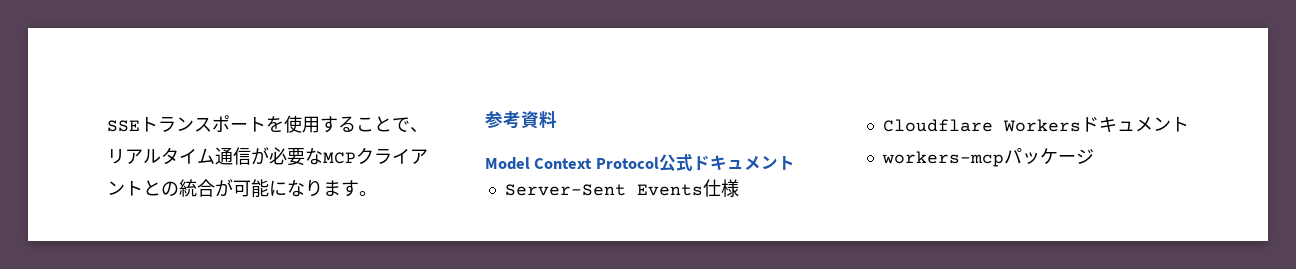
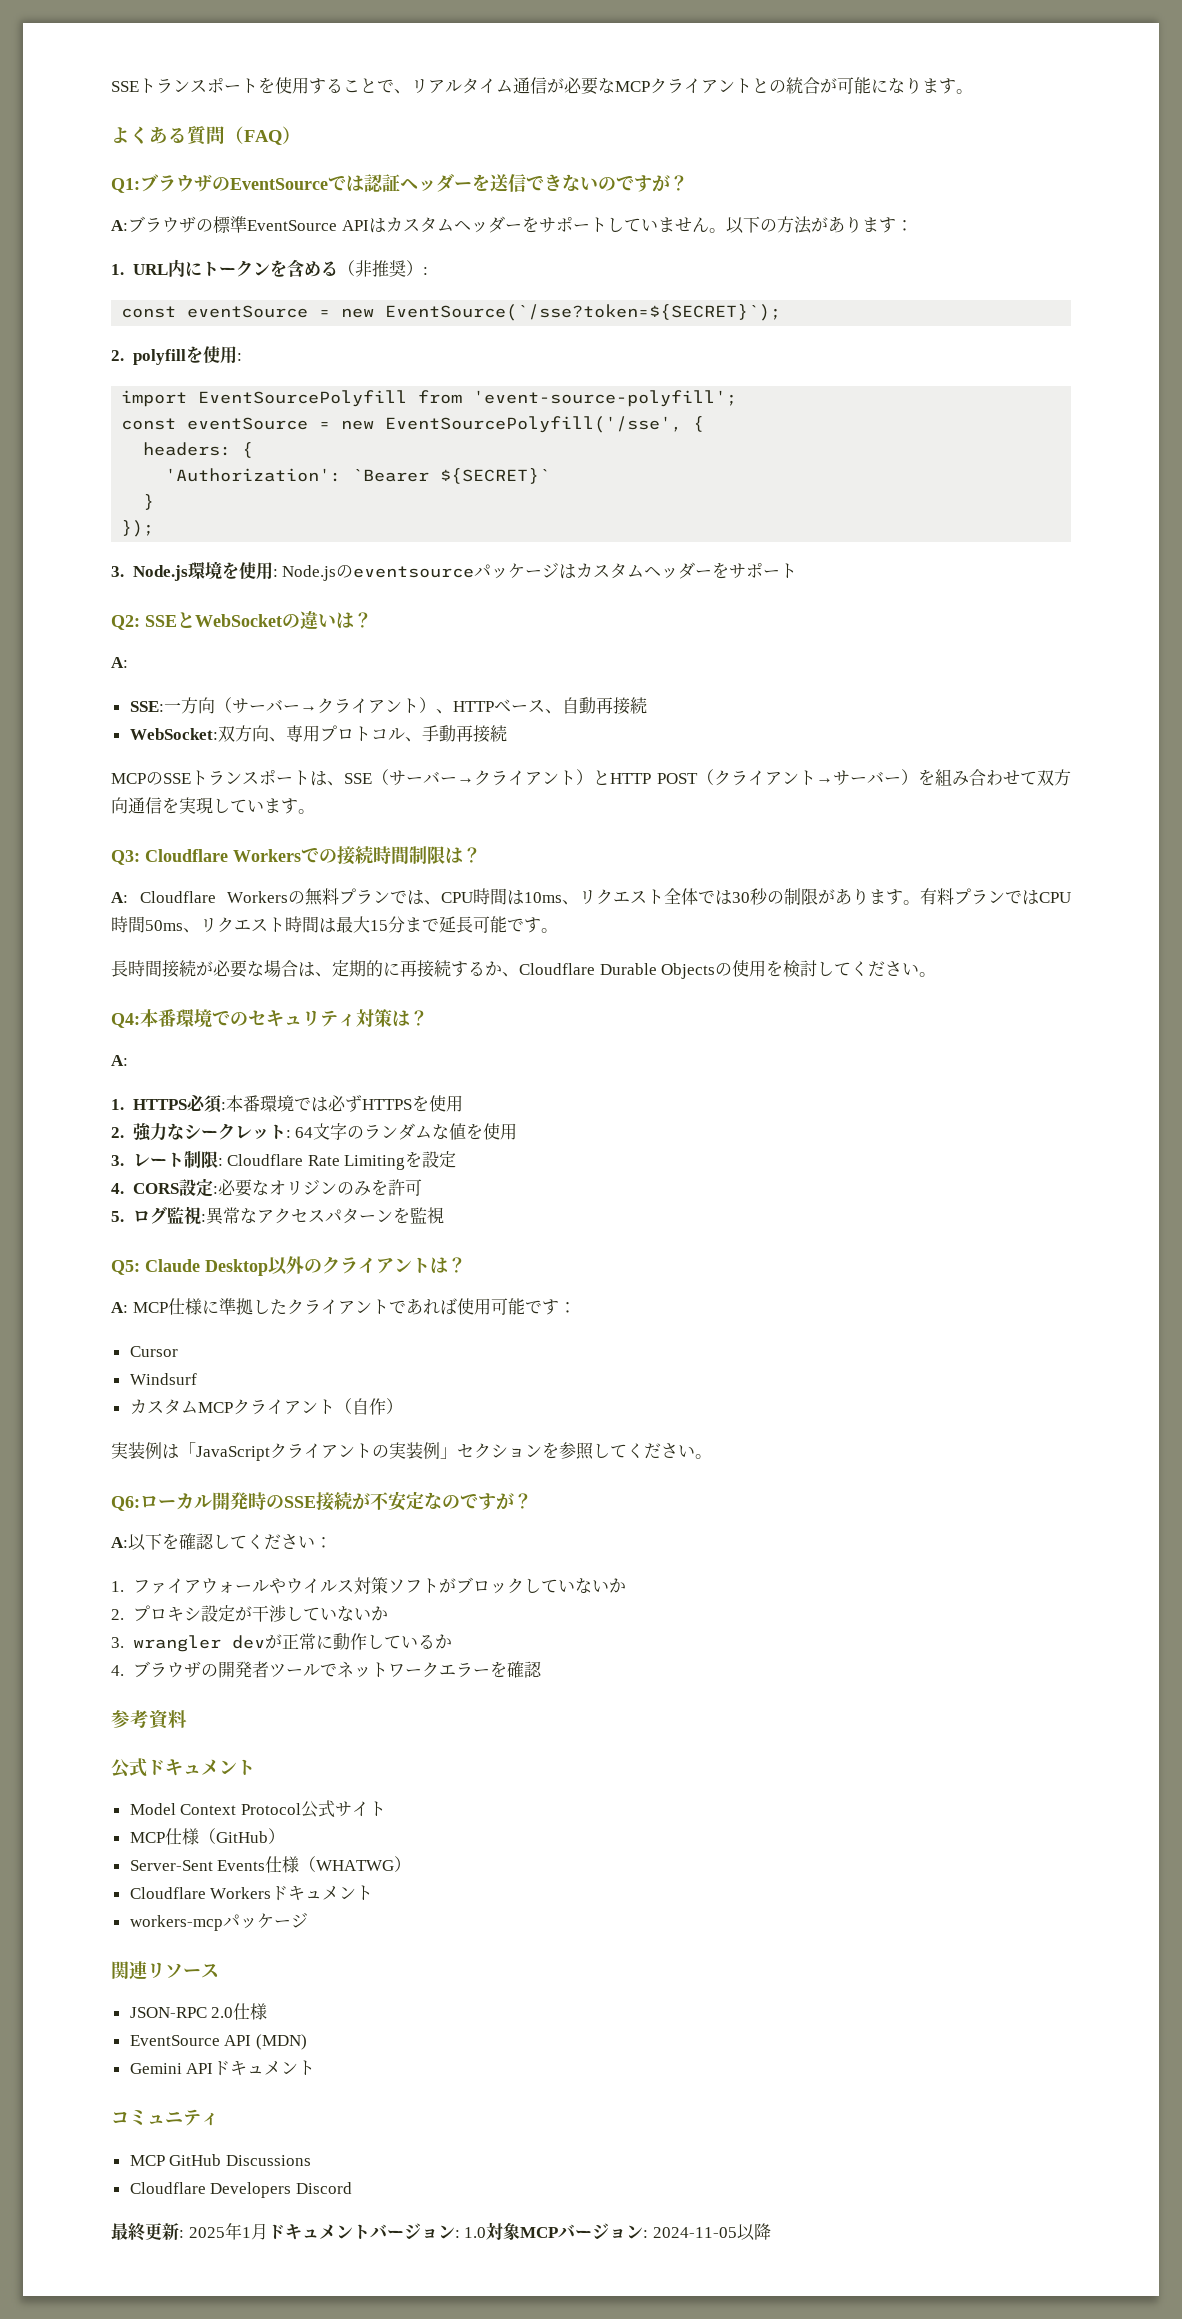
(377, 193) none -> [111,126,301,146] [111,174,688,193] [111,216,913,234] [111,259,428,277] [121,304,782,321] [111,346,242,365] [121,390,738,407] [121,416,705,433] [143,442,254,458] [165,468,551,484] [143,494,155,510] [121,520,155,537] [111,561,798,581] [111,611,372,630] [111,657,128,668] [129,697,647,715] [129,725,507,743] [111,769,1071,786] [111,797,315,814] [111,846,481,865] [111,888,1071,906] [111,916,558,933] [111,960,937,979] [111,1009,428,1028] [111,1055,128,1066] [111,1095,463,1113] [111,1123,518,1141] [111,1150,457,1170] [111,1178,422,1197] [111,1206,444,1225] [111,1256,466,1276] [111,1298,576,1315] [129,1346,178,1357] [129,1373,197,1385] [129,1398,403,1415] [111,1442,712,1461] [111,1491,532,1511] [111,1533,332,1551] [111,1577,626,1594] [111,1605,388,1622] [111,1633,452,1652] [111,1661,542,1678] // よくある質問（FAQ） // Q1:ブラウザのEventSourceでは認証ヘッダーを送信できないのですが？ // A:ブラウザの標準EventSource APIはカスタムヘッダーをサポートしていません。以下の方法があります： // 1. URL内にトークンを含める（非推奨）: // const eventSource = new EventSource(`/sse?token=${SECRET}`); // 2. polyfillを使用: // import EventSourcePolyfill from 'event-source-polyfill'; // const eventSource = new EventSourcePolyfill('/sse', { // headers: { // 'Authorization': `Bearer ${SECRET}` // } // }); // 3. Node.js環境を使用: Node.jsのeventsourceパッケージはカスタムヘッダーをサポート // Q2: SSEとWebSocketの違いは？ // A: // SSE:一方向（サーバー→クライアント）、HTTPベース、自動再接続 // WebSocket:双方向、専用プロトコル、手動再接続 // MCPのSSEトランスポートは、SSE（サーバー→クライアント）とHTTP POST（クライアント→サーバー）を組み合わせて双方向通信を実現しています。 // Q3: Cloudflare Workersでの接続時間制限は？ // A: Cloudflare Workersの無料プランでは、CPU時間は10ms、リクエスト全体では30秒の制限があります。有料プランではCPU時間50ms、リクエスト時間は最大15分まで延長可能です。 // 長時間接続が必要な場合は、定期的に再接続するか、Cloudflare Durable Objectsの使用を検討してください。 // Q4:本番環境でのセキュリティ対策は？ // A: // 1. HTTPS必須:本番環境では必ずHTTPSを使用 // 2.強力なシークレット: 64文字のランダムな値を使用 // 3.レート制限: Cloudflare Rate Limitingを設定 // 4. CORS設定:必要なオリジンのみを許可 // 5.ログ監視:異常なアクセスパターンを監視 // Q5: Claude Desktop以外のクライアントは？ // A: MCP仕様に準拠したクライアントであれば使用可能です： // Cursor // Windsurf // カスタムMCPクライアント（自作） // 実装例は「JavaScriptクライアントの実装例」セクションを参照してください。 // Q6:ローカル開発時のSSE接続が不安定なのですが？ // A:以下を確認してください： // 1.ファイアウォールやウイルス対策ソフトがブロックしていないか // 2.プロキシ設定が干渉していないか // 3. wrangler devが正常に動作しているか // 4.ブラウザの開発者ツールでネットワークエラーを確認
[485,157,659,170] Model Context Protocol -> (187, 1719) none
(795, 163) none -> [129,1800,386,1818] [129,1828,285,1845] // Model Context Protocol公式サイト // MCP仕様（GitHub）
(739, 188) none -> [299,1856,412,1872] （WHATWG）
(1094, 156) none -> [111,1961,219,1980] [129,2003,268,2020] [129,2034,307,2050] [129,2060,316,2076] [111,2109,219,2126] [129,2154,311,2166] [129,2182,352,2198] [111,2222,771,2241] // 関連リソース // JSON-RPC 2.0仕様 // EventSource API (MDN) // Gemini APIドキュメント // コミュニティ // MCP GitHub Discussions // Cloudflare Developers Discord // 最終更新: 2025年1月ドキュメントバージョン: 1.0対象MCPバージョン: 2024-11-05以降

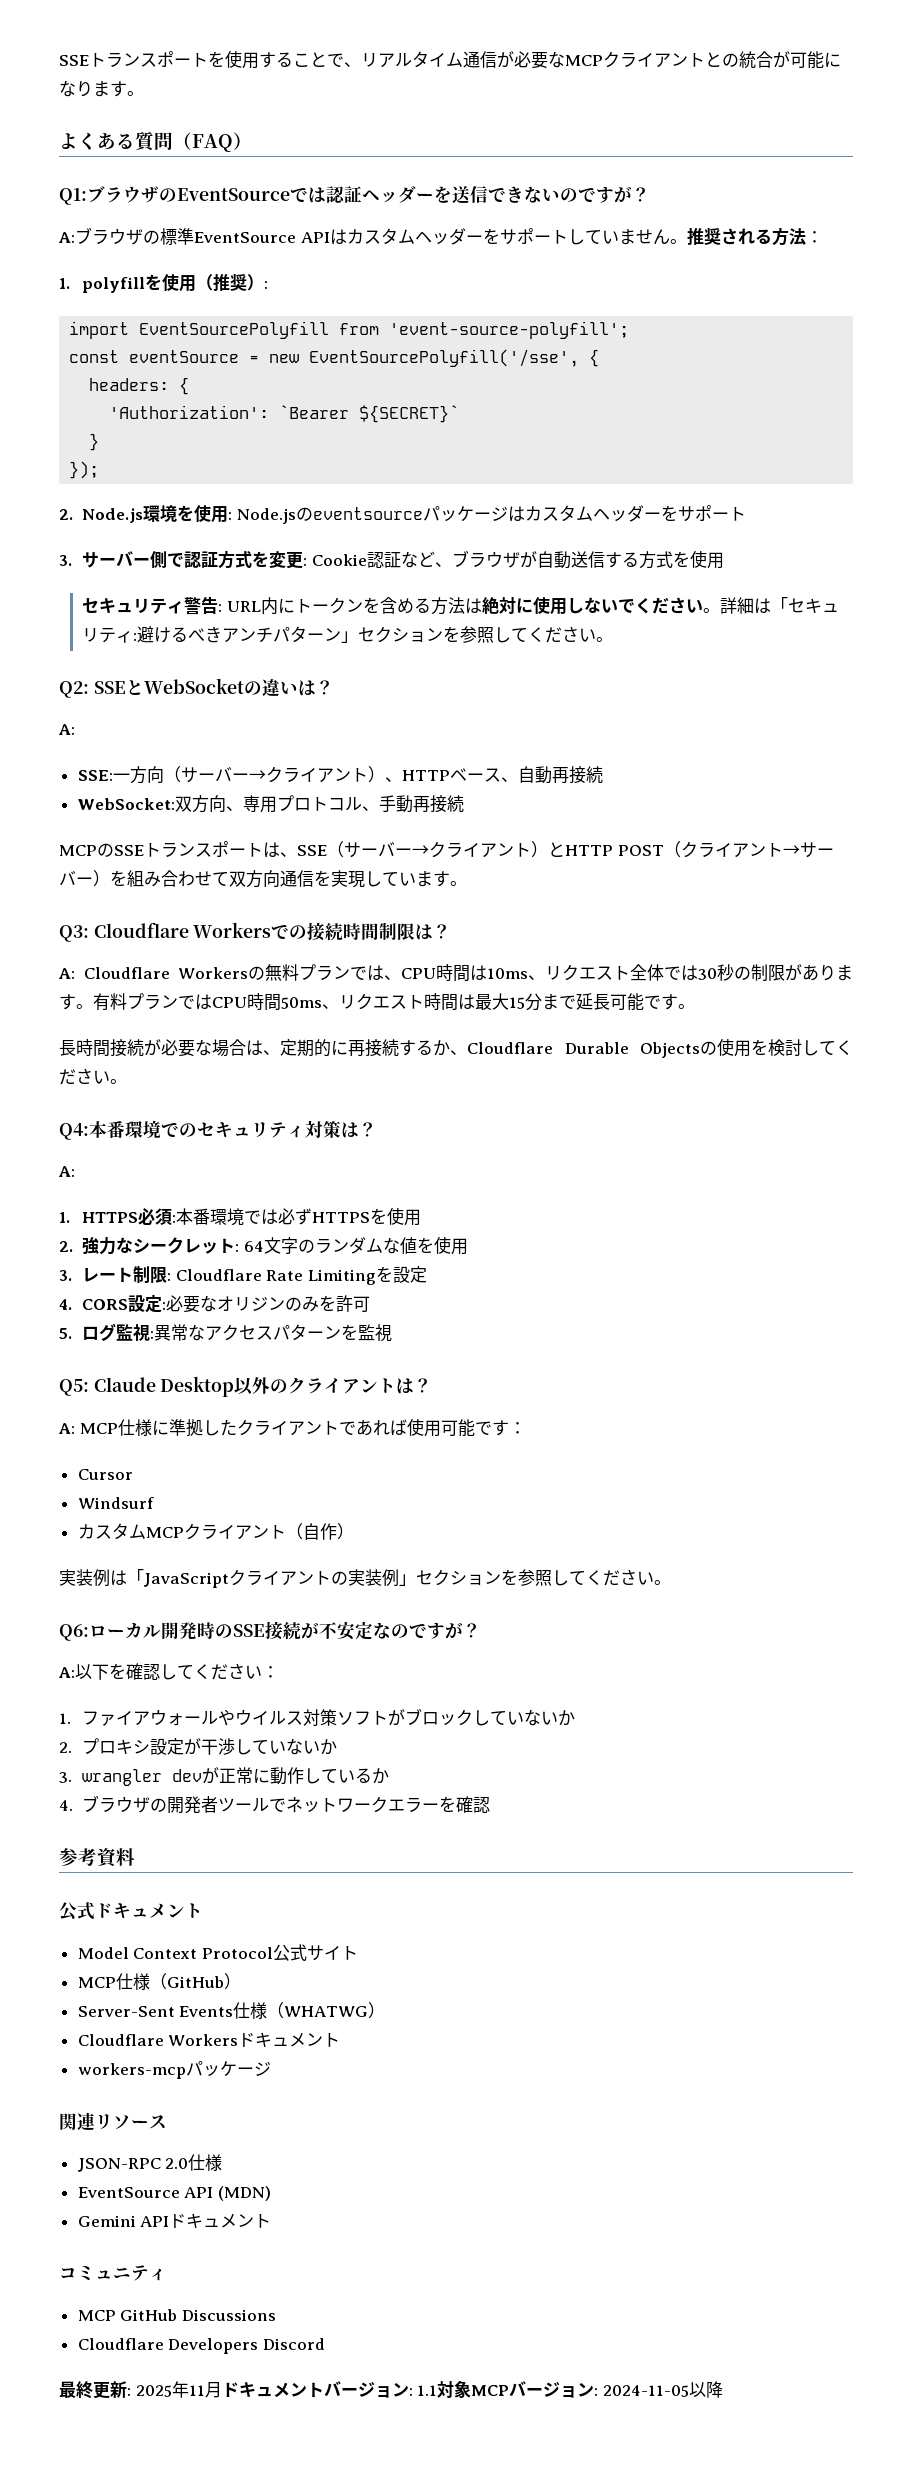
[725,216,913,234] [111,259,428,277] [121,304,782,321] [111,350,124,361] 以下の方法があります： // 1. URL内にトークンを含める（非推奨）: // const eventSource = new EventSource(`/sse?token=${SECRET}`); // 2. -> [686,227,823,246] [59,278,70,289] 推奨される方法： // 1.
(237, 355) none -> [196,274,265,291] （推奨）
[111,566,124,577] 3. -> [59,509,73,520] 2.
(798, 571) none -> [59,550,724,569] [82,597,839,615] [82,626,614,643] // 3.サーバー側で認証方式を変更: Cookie認証など、ブラウザが自動送信する方式を使用 // セキュリティ警告: URL内にトークンを含める方法は絶対に使用しないでください。詳細は「セキュリティ:避けるべきアンチパターン」セクションを参照してください。
[241,2227,251,2238] 1 -> [188,2385,205,2396] 11
[464,2227,487,2238] 1.0 -> [417,2385,438,2396] 1.1

